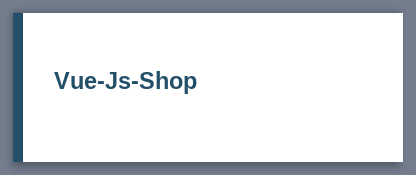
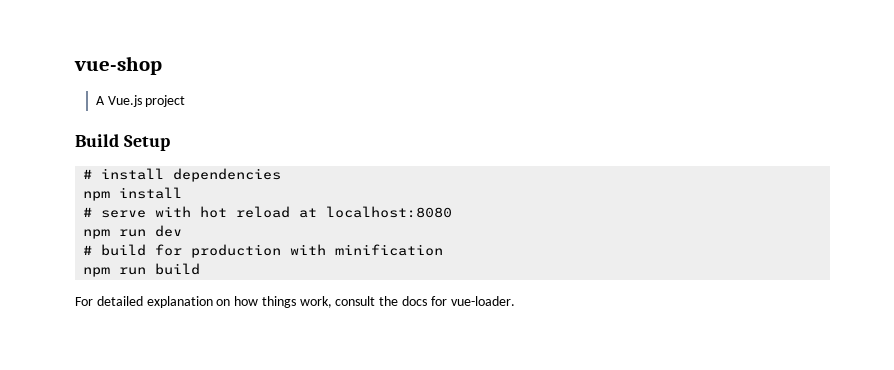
[54,71,197,94] Vue-Js-Shop -> [74,56,162,75] [95,95,186,107] [75,134,170,151] [83,168,282,182] [83,187,183,201] [83,206,453,218] [83,225,183,239] [83,244,444,258] [83,263,201,277] [75,296,515,308] vue-shop // A Vue.js project // Build Setup // # install dependencies // npm install // # serve with hot reload at localhost:8080 // npm run dev // # build for production with minification // npm run build // For detailed explanation on how things work, consult the docs for vue-loader.

